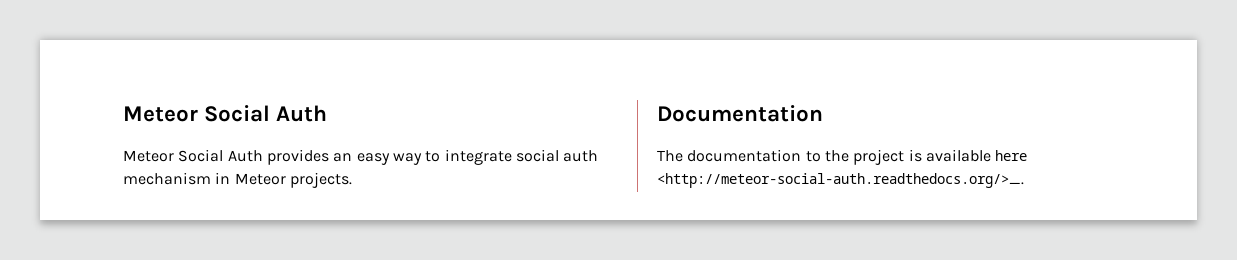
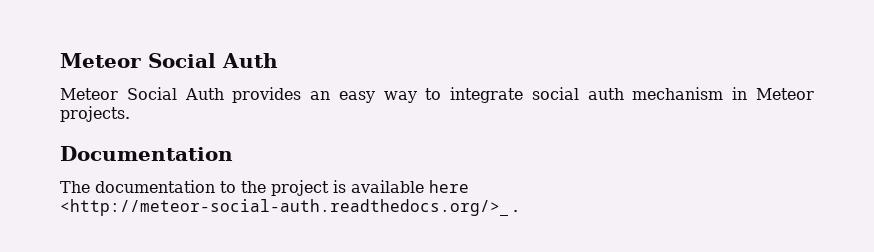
[657,173,1024,188] <http://meteor-social-auth.readthedocs.org/>_. -> [60,199,518,216] <http://meteor-social-auth.readthedocs.org/>_ .

